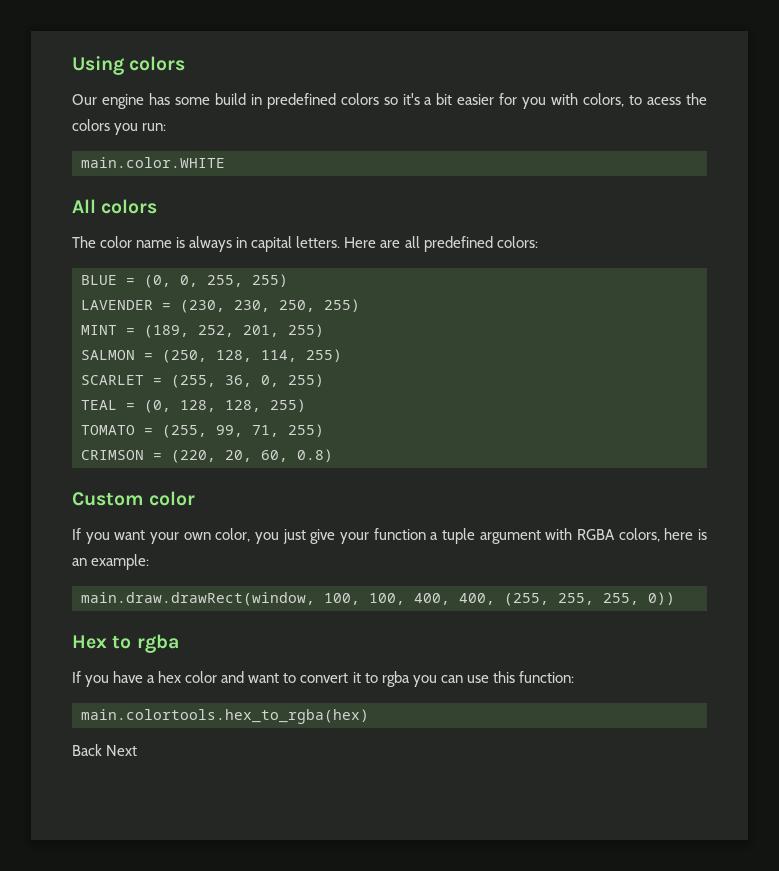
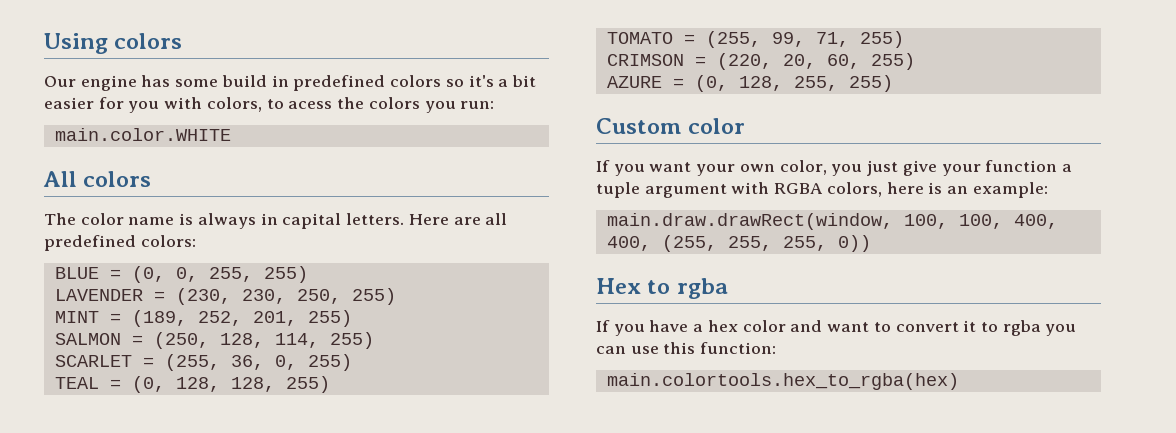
[297,449,333,462] 0.8) -> [870,53,915,70] [606,75,893,92] 255) // AZURE = (0, 128, 255, 255)
[72,744,138,756] // Back Next -> (959, 381) none

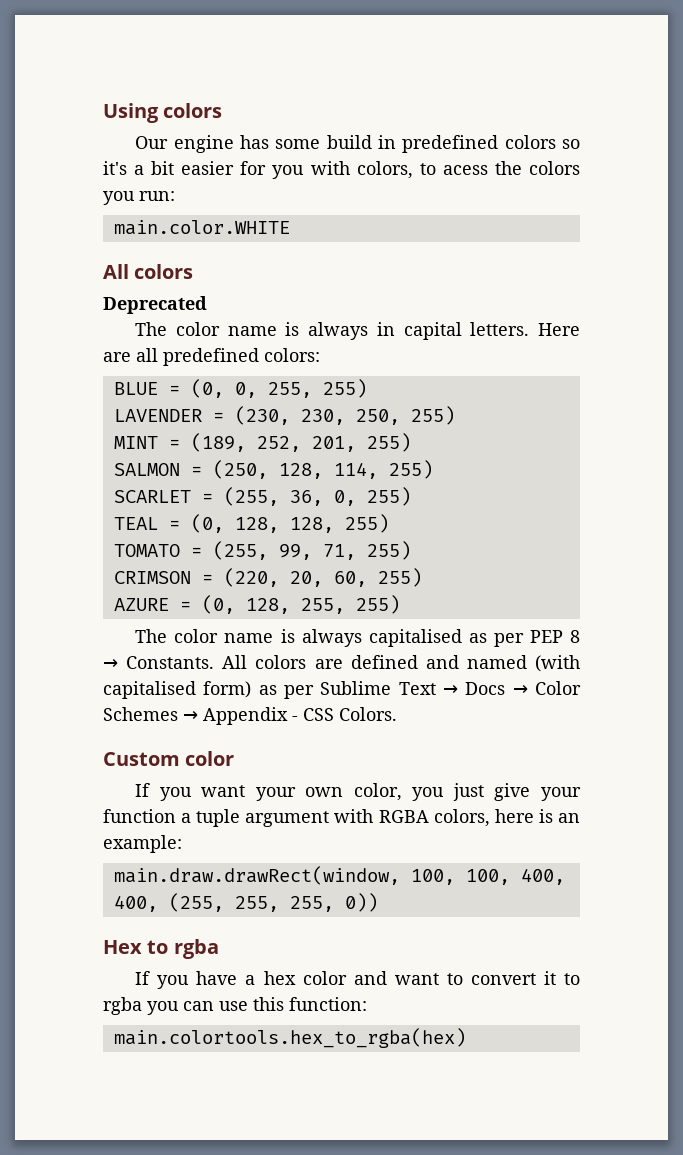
(152, 179) none -> [103,296,207,314] // Deprecated
(893, 83) none -> [135,629,580,647] [103,655,580,672] [103,681,581,699] [103,707,397,725] // The color name is always capitalised as per PEP 8 → Constants. All colors are defined and named (with capitalised form) as per Sublime Text → Docs → Color Schemes → Appendix - CSS Colors.

